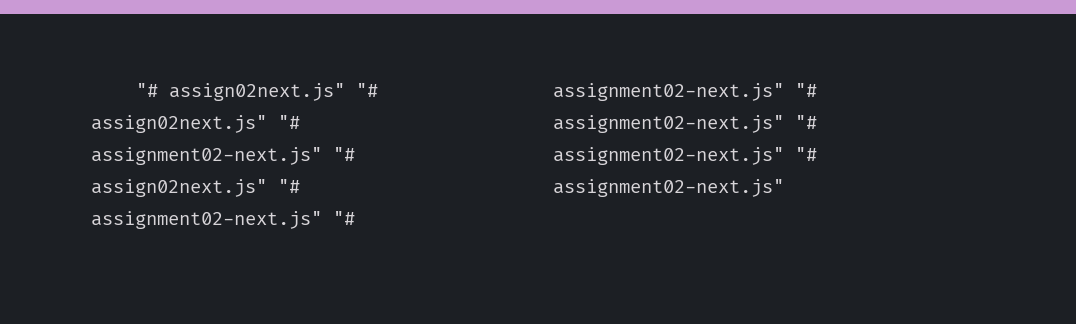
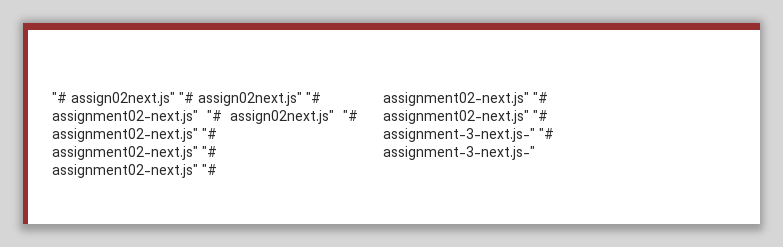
(784, 188) none -> [533,110,548,121] [383,128,554,142] [383,146,535,160] "# assignment-3-next.js-" "# assignment-3-next.js-"

